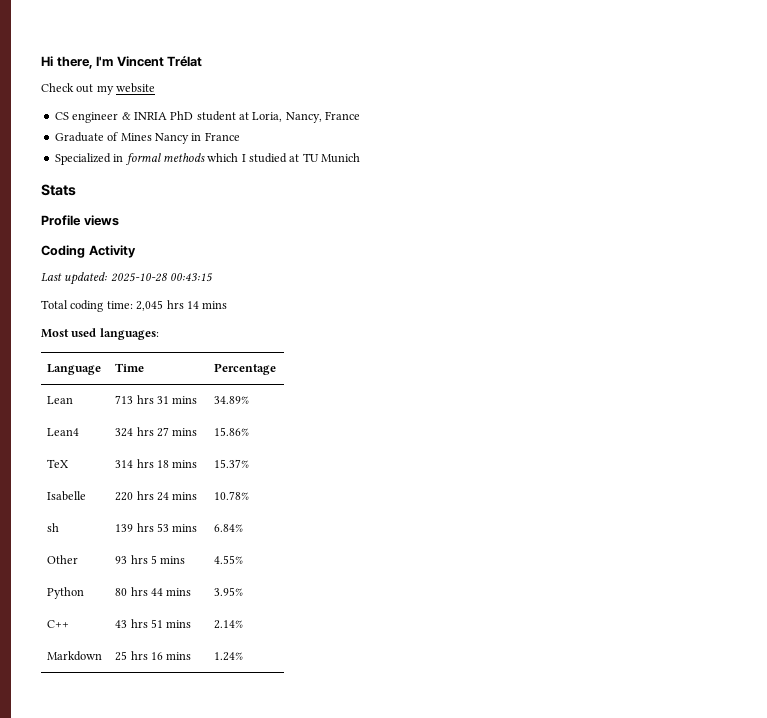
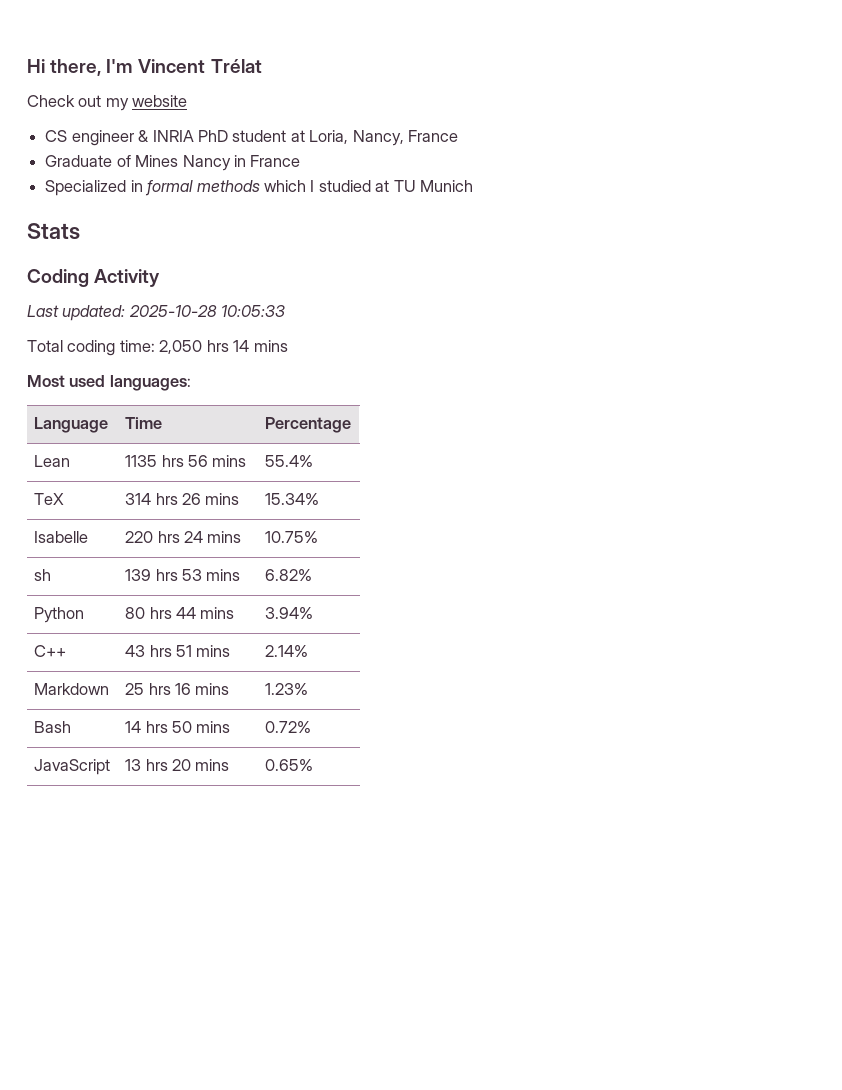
[41,215,119,226] // Profile views -> (80, 231) none
[170,273,214,282] 00:43:15 -> [221,305,286,317] 10:05:33
[136,300,164,311] 2,045 -> [159,340,203,354] 2,050
[115,395,198,404] [214,396,250,404] [47,428,80,436] [115,427,198,437] [214,427,250,436] 713 hrs 31 mins | 34.89% // Lean4 | 324 hrs 27 mins | 15.86% -> [125,455,247,467] [265,455,314,467] 1135 hrs 56 mins | 55.4%
[157,460,198,468] [214,459,250,468] 18 mins | 15.37% -> [181,493,240,505] [265,493,320,505] 26 mins | 15.34%
[214,491,250,500] 10.78% -> [265,531,319,543] 10.75%
[214,524,244,532] [47,555,79,564] [115,555,186,564] [214,555,244,564] 6.84% // Other | 93 hrs 5 mins | 4.55% -> [265,569,313,581] 6.82%
[214,587,244,596] 3.95% -> [265,607,314,619] 3.94%
[214,652,244,661] 1.24% -> [265,683,309,695] [34,721,72,733] [125,721,231,733] [265,721,312,733] [34,759,111,775] [125,759,230,771] [265,759,314,771] 1.23% // Bash | 14 hrs 50 mins | 0.72% // JavaScript | 13 hrs 20 mins | 0.65%

